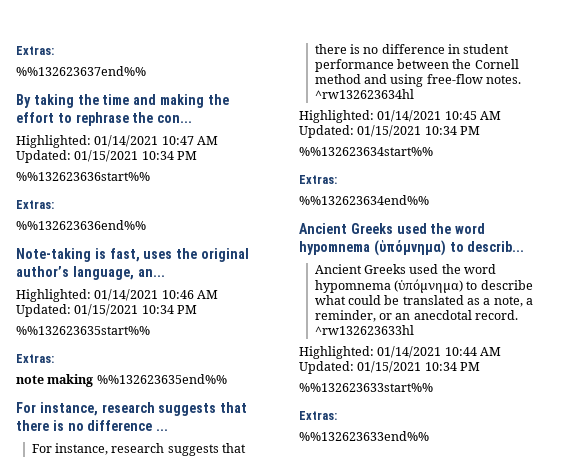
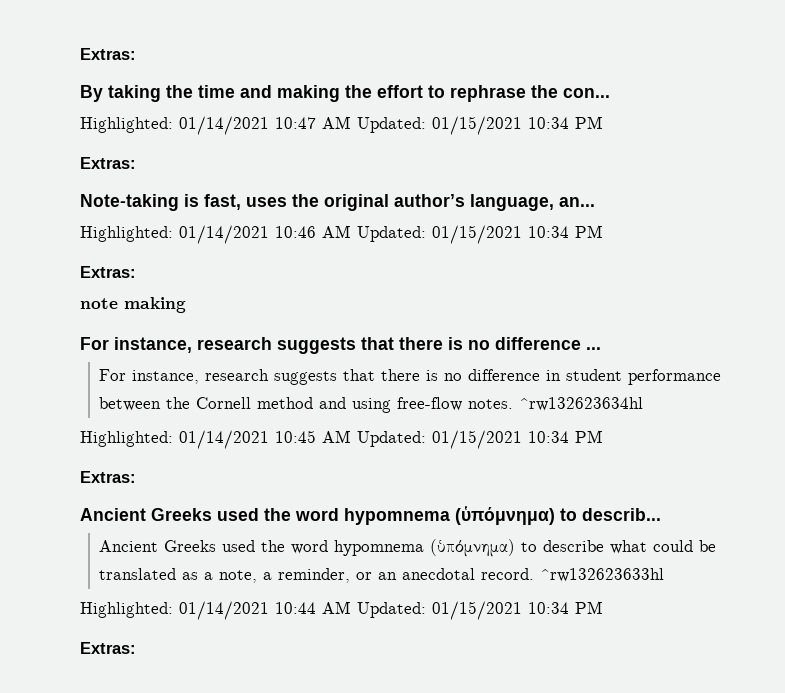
[16,46,54,55] [16,66,146,76] Extras: // %%132623637end%% -> [80,48,136,60] Extras:
[16,172,150,181] [16,200,54,209] [16,220,146,230] // %%132623636start%% // Extras: // %%132623636end%% -> [80,157,136,169] // Extras:
[16,326,150,335] // %%132623635start%% -> (603, 231) none
[96,374,227,384] %%132623635end%% -> (186, 305) none
[299,147,433,156] [299,175,337,184] [299,195,429,205] // %%132623634start%% // Extras: // %%132623634end%% -> [80,471,136,483] // Extras:
[299,383,433,392] [299,411,337,420] [299,431,429,441] // %%132623633start%% // Extras: // %%132623633end%% -> [80,642,136,654] // Extras:

